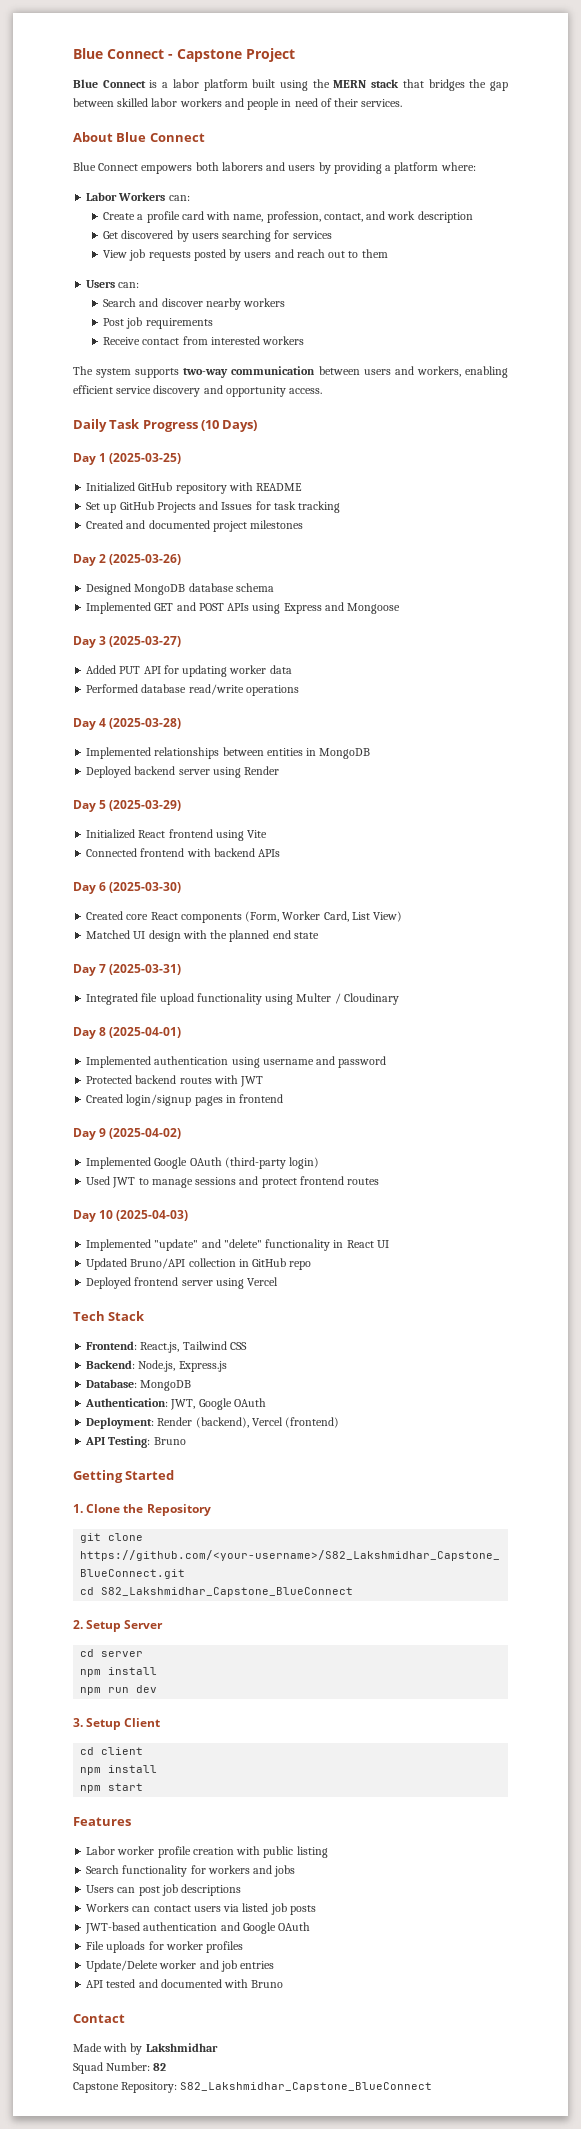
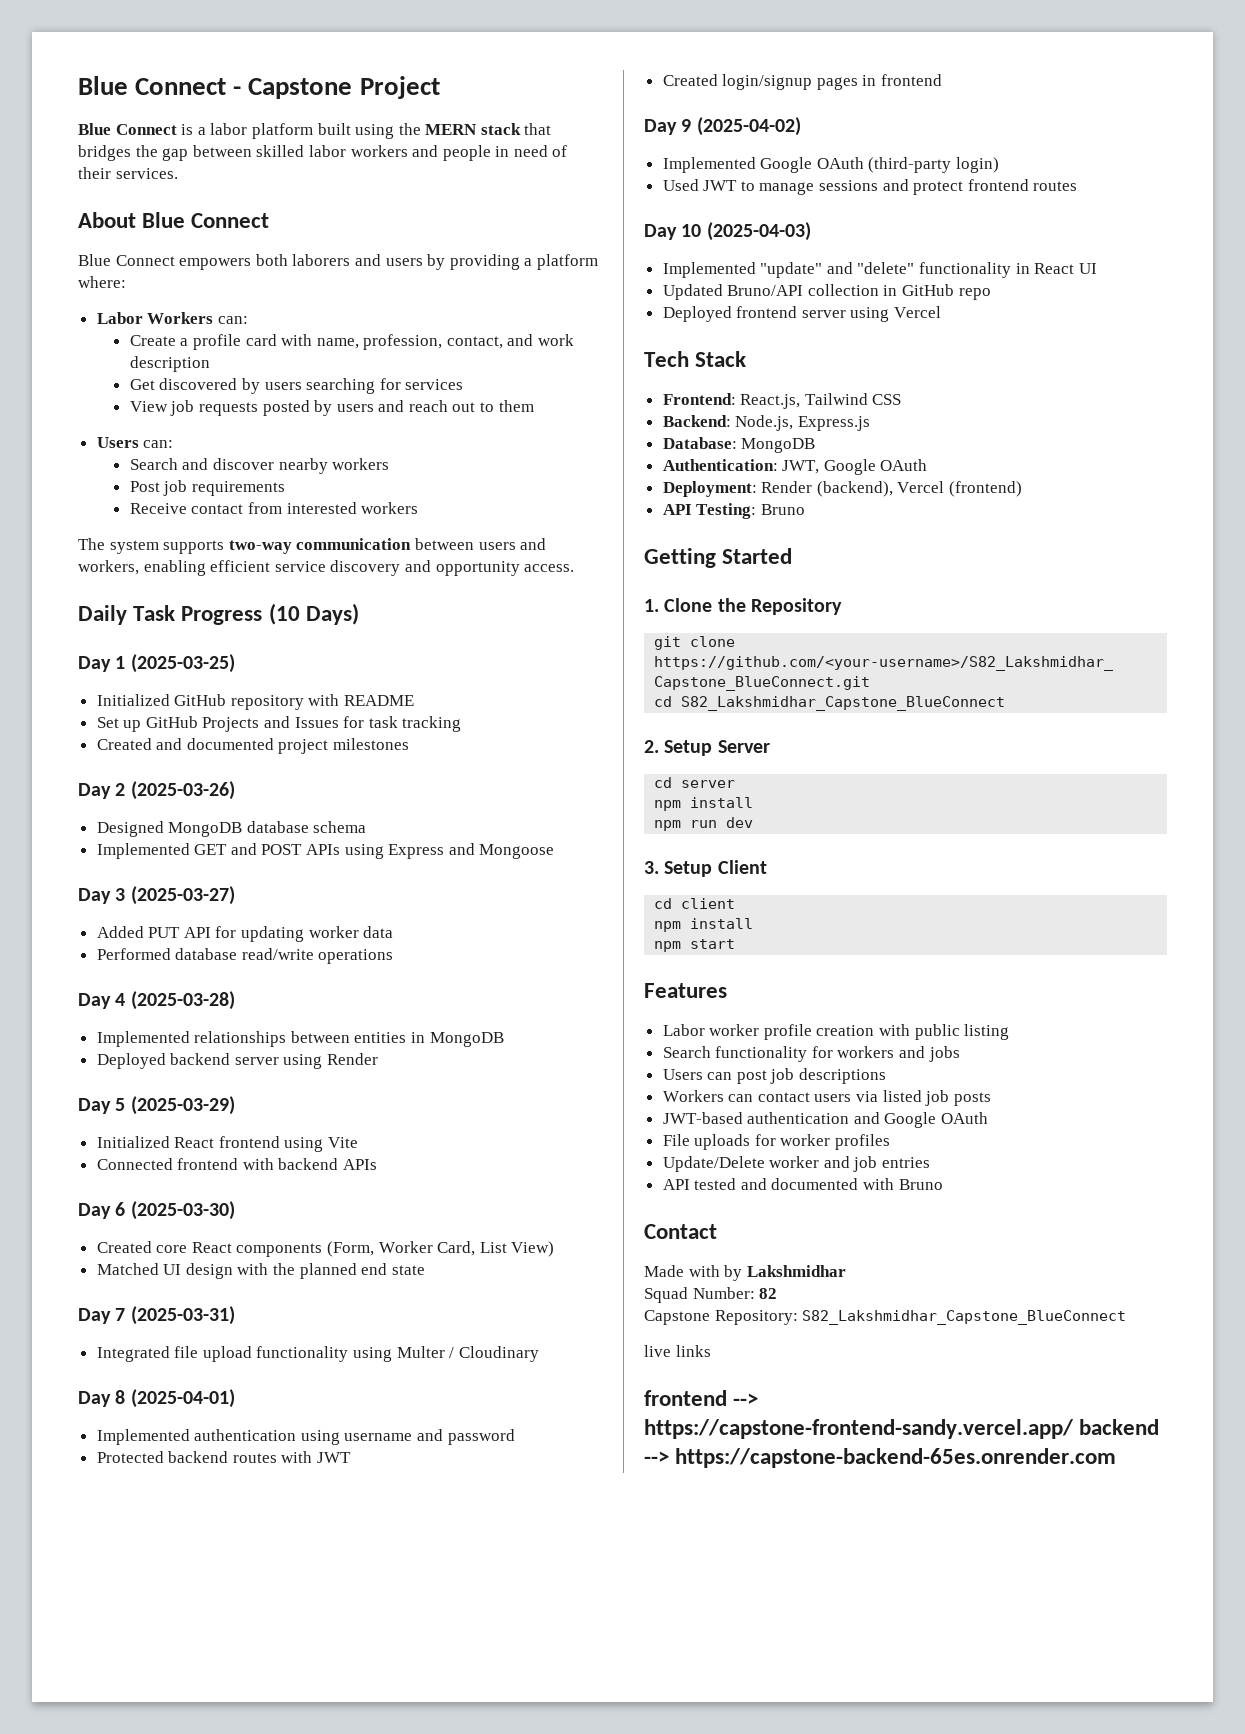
(433, 2087) none -> [644,1345,711,1357] [644,1390,759,1406] [644,1419,1160,1439] [644,1448,1117,1468] // live links // frontend --> https://capstone-frontend-sandy.vercel.app/ backend --> https://capstone-backend-65es.onrender.com

